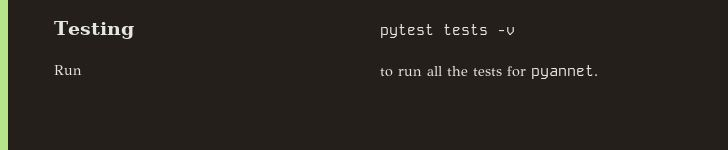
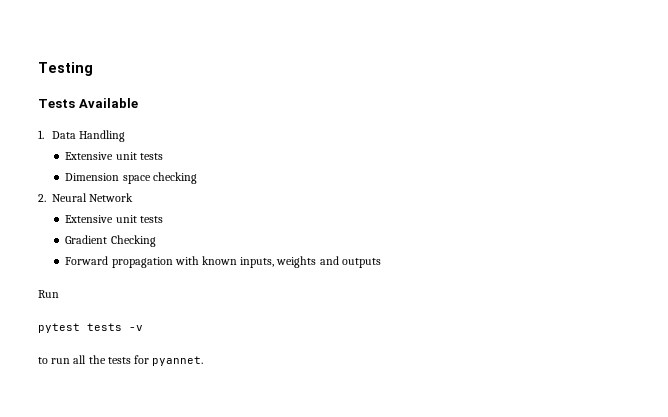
(134, 30) none -> [38,98,138,108] [38,130,126,142] [65,152,163,160] [65,172,197,184] [38,193,134,202] [65,215,163,223] [65,235,156,247] [65,256,381,268] // Tests Available // 1. Data Handling // Extensive unit tests // Dimension space checking // 2. Neural Network // Extensive unit tests // Gradient Checking // Forward propagation with known inputs, weights and outputs

